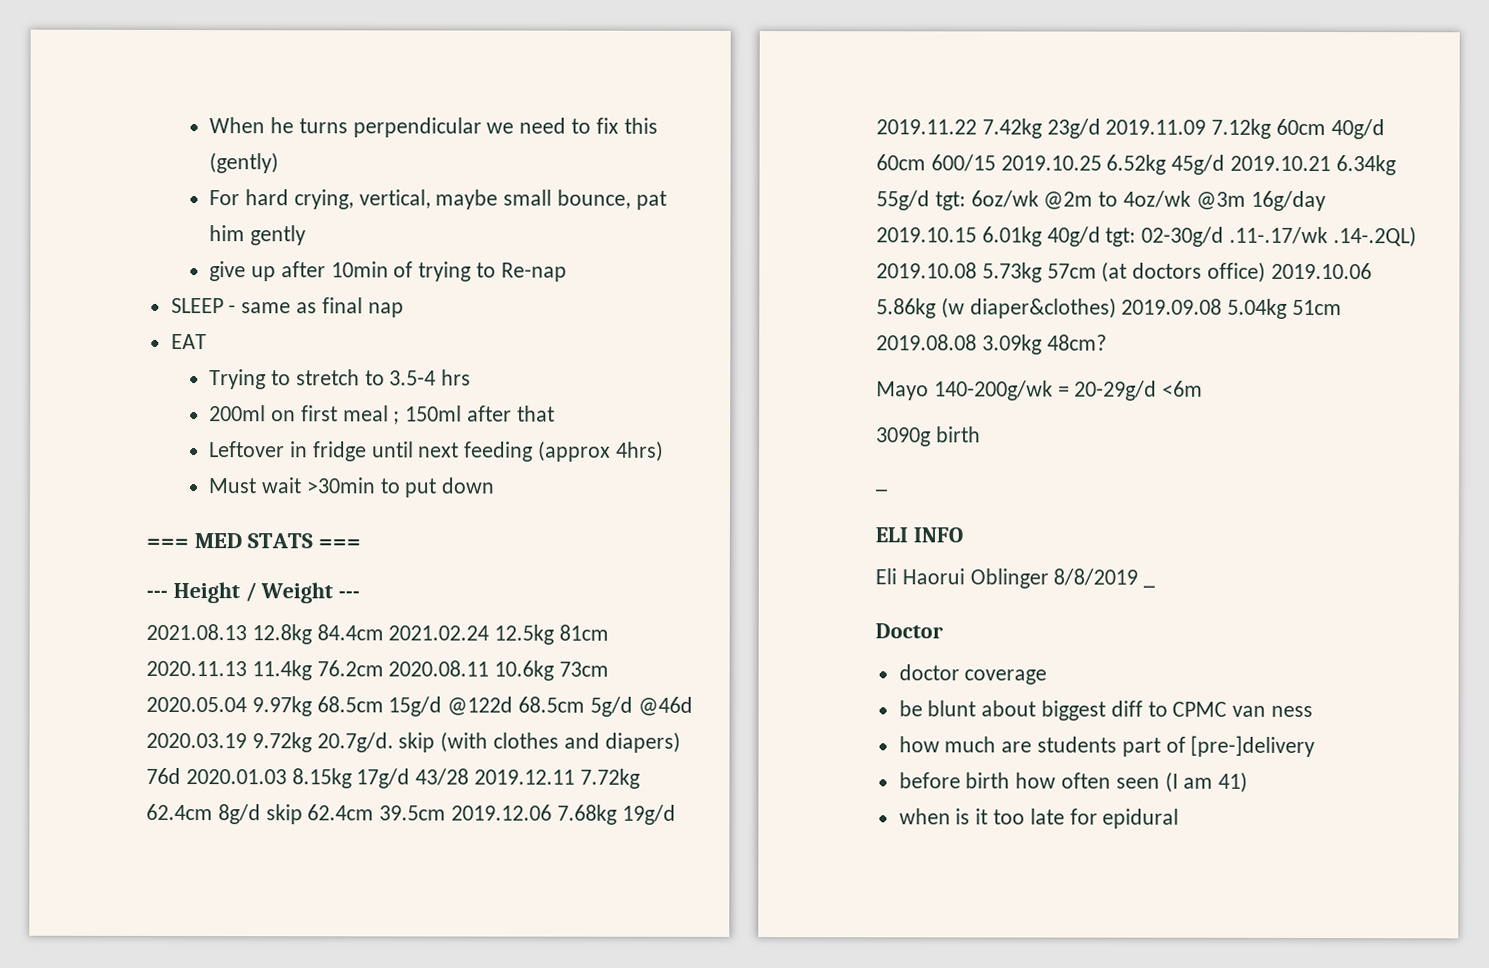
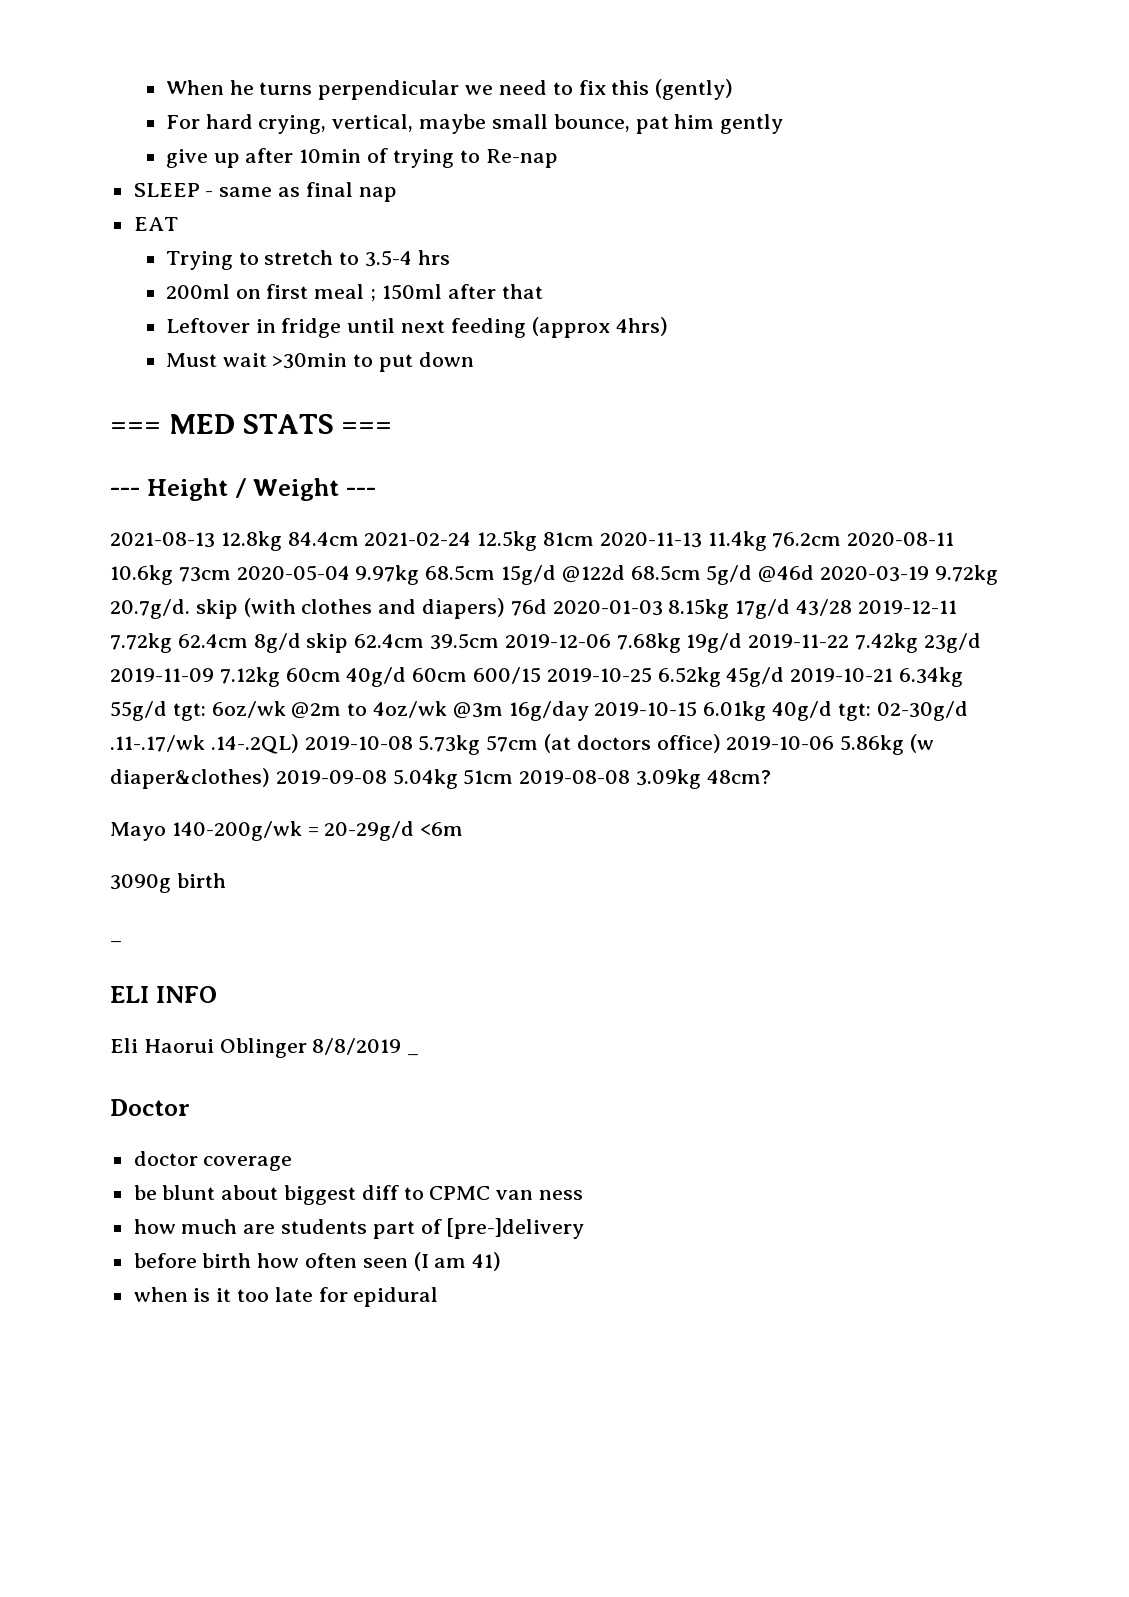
[146,623,247,641] 2021.08.13 -> [110,532,215,548] 2021-08-13
[388,625,490,641] 2021.02.24 -> [364,532,472,546] 2021-02-24
[146,660,247,677] 2020.11.13 -> [599,532,702,548] 2020-11-13
[388,660,490,677] 2020.08.11 -> [847,532,955,546] 2020-08-11
[146,696,247,713] 2020.05.04 -> [236,565,350,581] 2020-05-04
[146,732,247,749] 2020.03.19 -> [820,566,930,582] 2020-03-19
[185,769,287,785] 2020.01.03 -> [552,600,663,616] 2020-01-03
[474,769,576,785] 2019.12.11 -> [857,600,957,614] 2019-12-11
[451,804,553,821] 2019.12.06 -> [504,634,611,648] 2019-12-06
[876,119,977,135] 2019.11.22 -> [748,634,850,648] 2019-11-22
[1105,119,1207,135] 2019.11.09 -> [110,668,214,682] 2019-11-09
[1000,155,1102,171] 2019.10.25 -> [546,667,652,683] 2019-10-25
[1230,155,1332,172] 2019.10.21 -> [790,668,894,682] 2019-10-21
[876,227,977,243] 2019.10.15 -> [594,701,698,717] 2019-10-15
[876,262,977,279] 2019.10.08 -> [304,736,413,750] 2019-10-08
[1270,262,1372,280] 2019.10.06 -> [726,736,835,750] 2019-10-06
[1121,298,1223,315] 2019.09.08 -> [275,770,387,784] 2019-09-08
[876,334,977,351] 2019.08.08 -> [519,770,631,784] 2019-08-08

